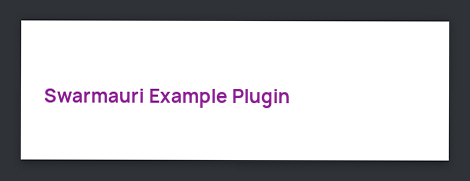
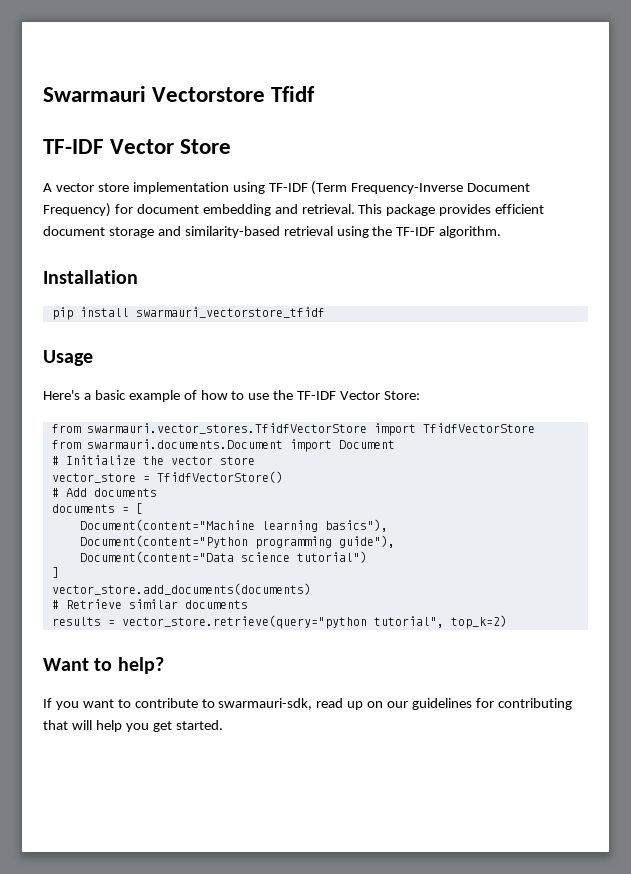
[148,88,292,109] Example Plugin -> [152,86,316,102] [43,139,232,154] [43,181,531,195] [43,203,545,217] [43,226,502,238] [43,270,138,284] [51,307,325,320] [43,350,93,366] [43,390,421,402] [51,423,535,436] [51,439,395,452] [51,455,255,465] [51,471,283,483] [51,488,157,497] [51,503,143,514] [79,519,388,532] [79,535,395,549] [79,551,367,563] [51,567,59,578] [51,583,311,595] [51,599,248,609] [51,615,507,629] [43,657,164,674] [43,698,572,710] [43,720,223,732] Vectorstore Tfidf // TF-IDF Vector Store // A vector store implementation using TF-IDF (Term Frequency-Inverse Document Frequency) for document embedding and retrieval. This package provides efficient document storage and similarity-based retrieval using the TF-IDF algorithm. // Installation // pip install swarmauri_vectorstore_tfidf // Usage // Here's a basic example of how to use the TF-IDF Vector Store: // from swarmauri.vector_stores.TfidfVectorStore import TfidfVectorStore // from swarmauri.documents.Document import Document // # Initialize the vector store // vector_store = TfidfVectorStore() // # Add documents // documents = [ // Document(content="Machine learning basics"), // Document(content="Python programming guide"), // Document(content="Data science tutorial") // ] // vector_store.add_documents(documents) // # Retrieve similar documents // results = vector_store.retrieve(query="python tutorial", top_k=2) // Want to help? // If you want to contribute to swarmauri-sdk, read up on our guidelines for contributing that will help you get started.

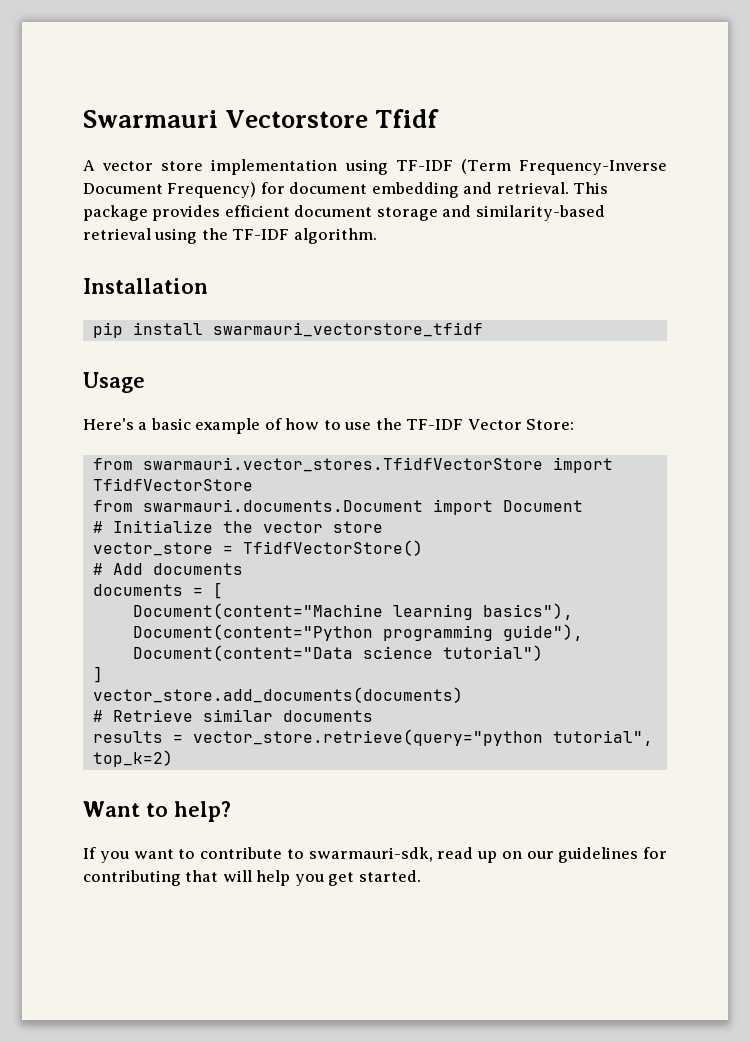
[43,139,232,154] // TF-IDF Vector Store -> (440, 118) none

